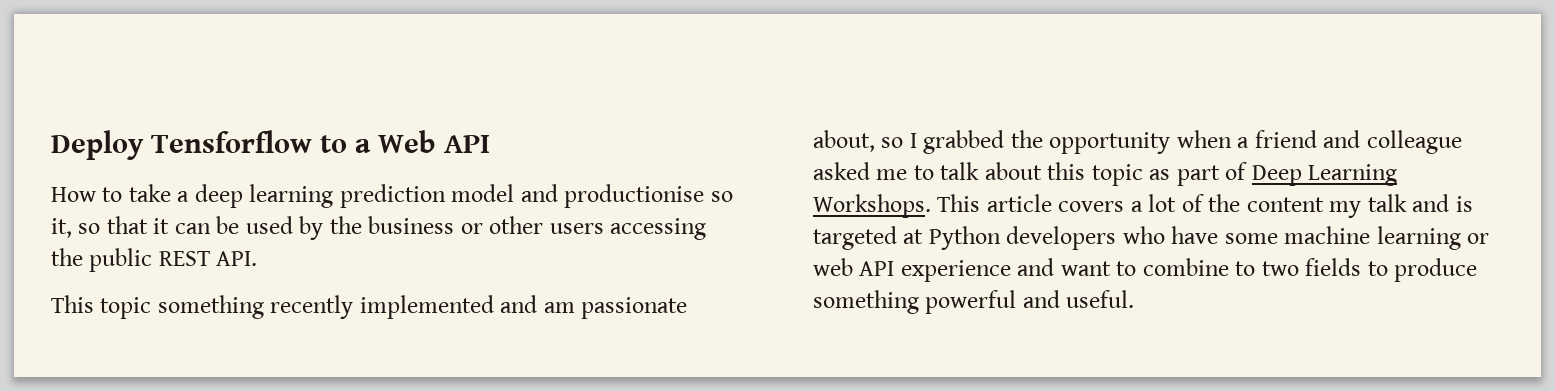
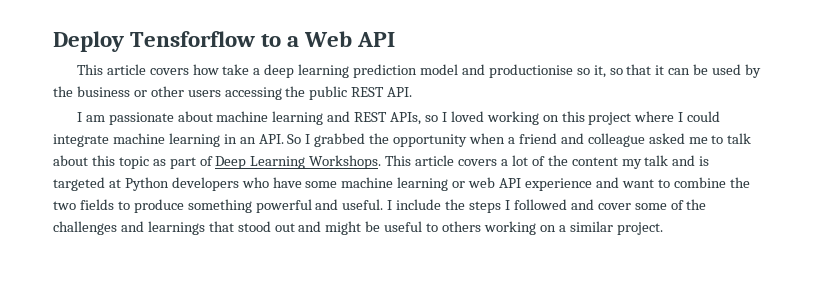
[51,187,123,202] How to -> [76,64,219,75] This article covers how
[51,295,688,319] [813,130,904,152] This topic something recently implemented and am passionate about, so -> [76,111,721,125] [53,133,302,147] I am passionate about machine learning and REST APIs, so I loved working on this project where I could integrate machine learning in an API. So
[1235,261,1256,276] to -> [729,177,750,188] the
(1135, 299) none -> [387,199,707,213] [53,221,663,235] I include the steps I followed and cover some of the challenges and learnings that stood out and might be useful to others working on a similar project.

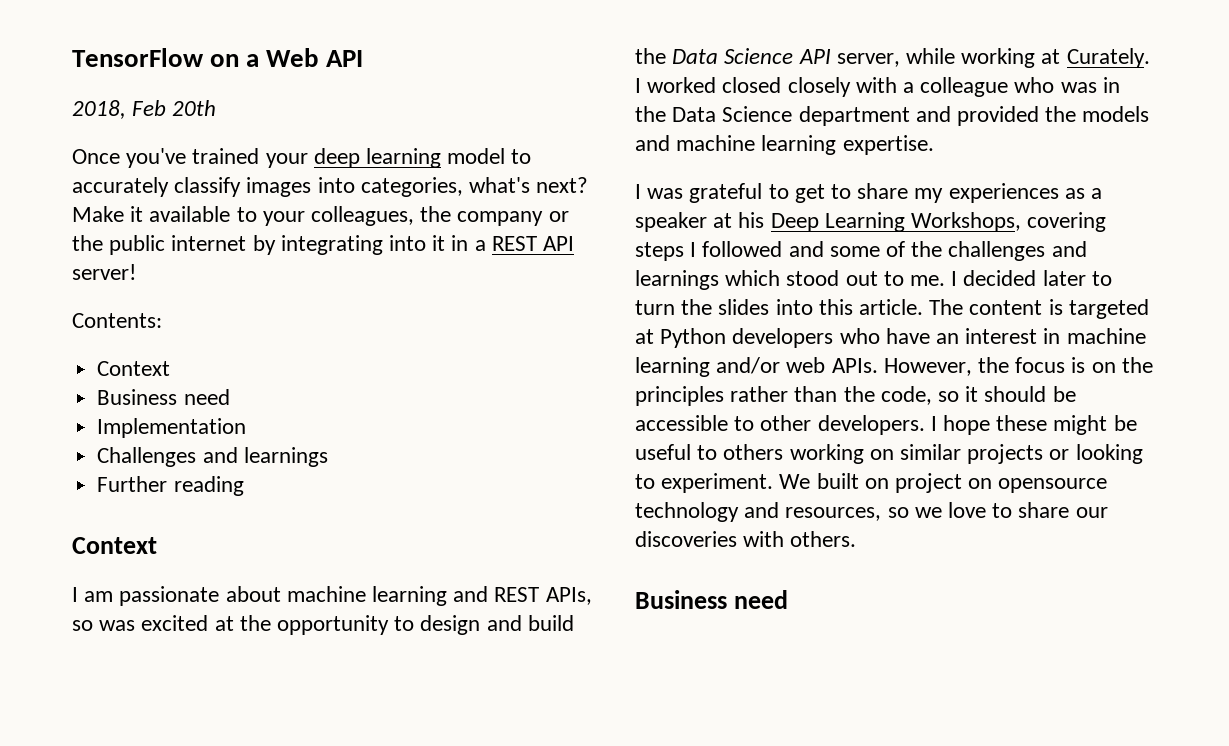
[53,31,282,52] Deploy Tensforflow to -> [72,48,240,67] TensorFlow on
[76,64,762,78] [53,86,413,100] This article covers how take a deep learning prediction model and productionise so it, so that it can be used by the business or other users accessing the public REST API. -> [72,100,217,119] [72,148,532,168] [72,177,589,197] [72,206,569,226] [72,235,575,255] [72,264,136,280] [72,313,162,328] [97,361,171,376] [97,389,230,405] [97,418,247,438] [97,447,328,467] [97,476,244,496] [72,537,157,554] 2018, Feb 20th // Once you've trained your deep learning model to accurately classify images into categories, what's next? Make it available to your colleagues, the company or the public internet by integrating into it in a REST API server! // Contents: // Context // Business need // Implementation // Challenges and learnings // Further reading // Context
[441,111,721,125] [53,133,752,147] [53,155,696,169] I loved working on this project where I could integrate machine learning in an API. So I grabbed the opportunity when a friend and colleague asked me to talk about this topic as part of Deep Learning Workshops. This article covers a lot of the content my talk and -> [99,615,574,635] [635,48,1150,68] [635,77,1120,97] [635,106,1150,126] [635,135,934,155] [635,183,1103,203] [635,212,1107,232] [635,241,1087,261] [635,270,1112,290] [635,299,1043,315] was excited at the opportunity to design and build the Data Science API server, while working at Curately. I worked closed closely with a colleague who was in the Data Science department and provided the models and machine learning expertise. // I was grateful to get to share my experiences as a speaker at his Deep Learning Workshops, covering steps I followed and some of the challenges and learnings which stood out to me. I decided later to turn the slides into this article. The content
[305,177,750,191] [53,199,707,213] [53,221,322,235] some machine learning or web API experience and want to combine the two fields to produce something powerful and useful. I include the steps I followed and cover some of the challenges and learnings that stood out and -> [936,328,1146,344] [635,357,1153,377] [635,386,1076,406] [635,415,1048,435] an interest in machine learning and/or web APIs. However, the focus is on the principles rather than the code, so it should be accessible to other developers. I hope these
[558,221,663,235] a similar project. -> [900,444,1143,464] [635,473,1108,493] [635,502,1108,522] [635,531,857,547] [635,590,788,609] similar projects or looking to experiment. We built on project on opensource technology and resources, so we love to share our discoveries with others. // Business need

